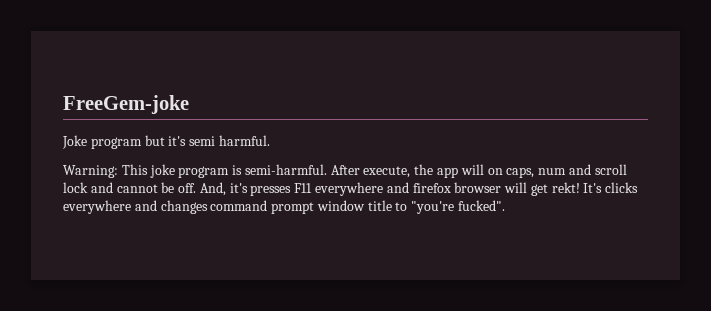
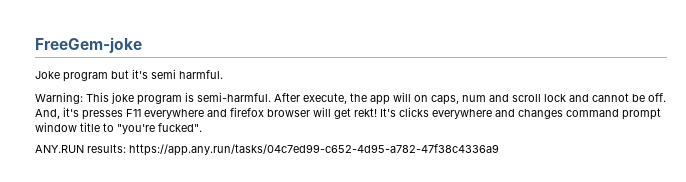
(506, 205) none -> [35,144,499,156] // ANY.RUN results: https://app.any.run/tasks/04c7ed99-c652-4d95-a782-47f38c4336a9

